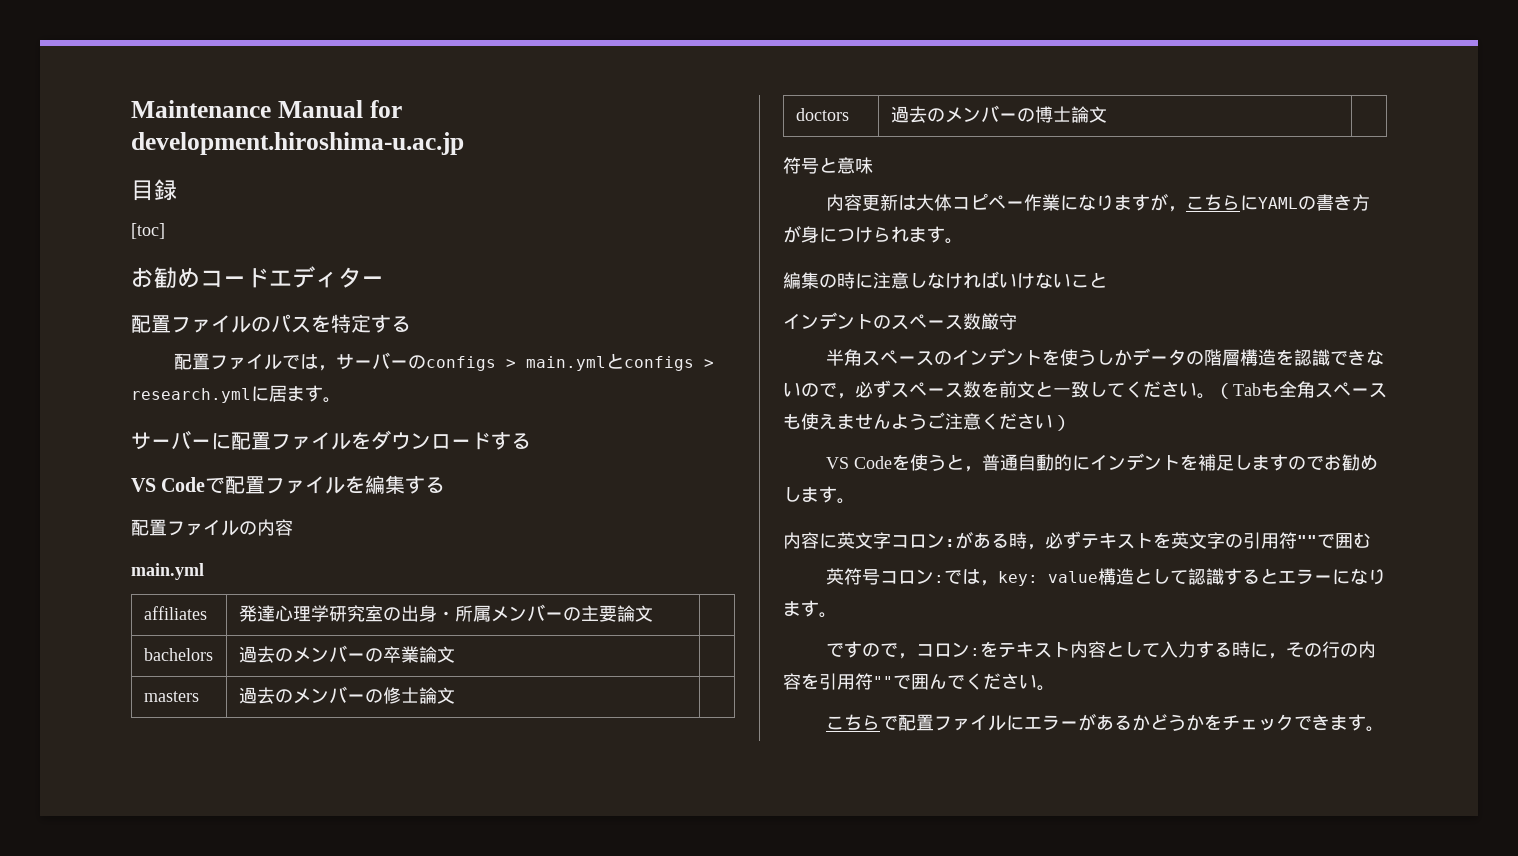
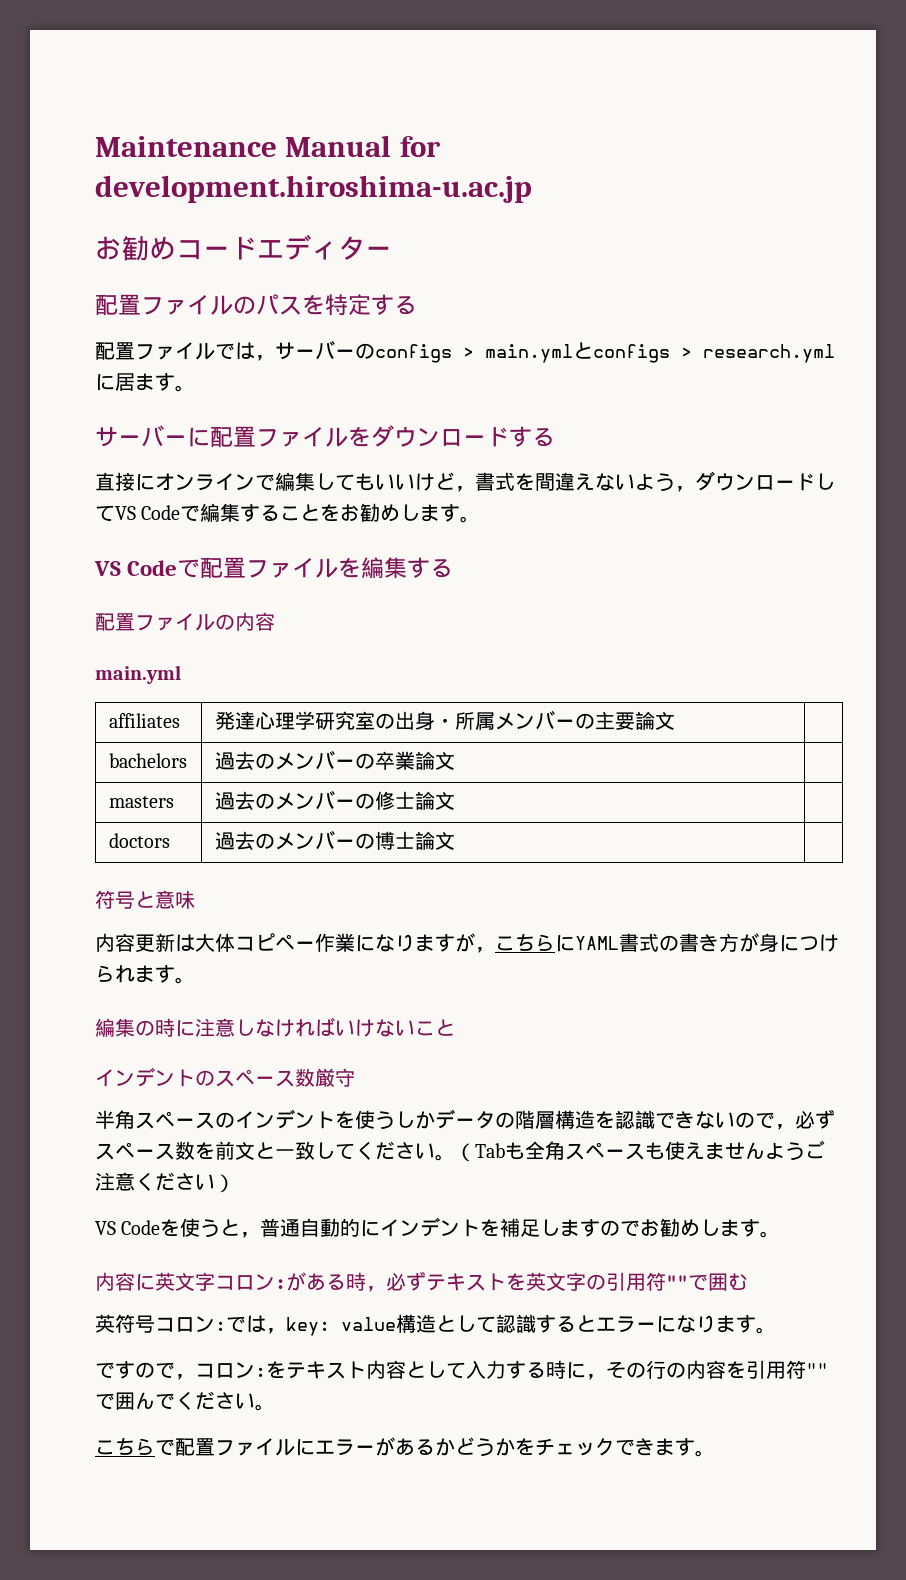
[131,179,177,201] [131,223,165,239] // 目録 // [toc] -> (532, 189) none
(531, 441) none -> [95,471,835,492] [95,503,481,523] // 直接にオンラインで編集してもいいけど，書式を間違えないよう，ダウンロードしてVS Codeで編集することをお勧めします。
(1299, 203) none -> [619,933,659,952] 書式

